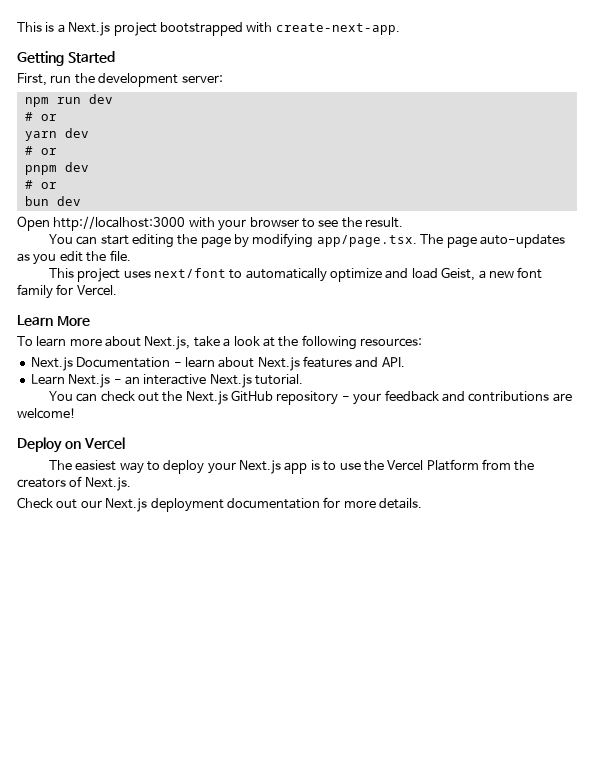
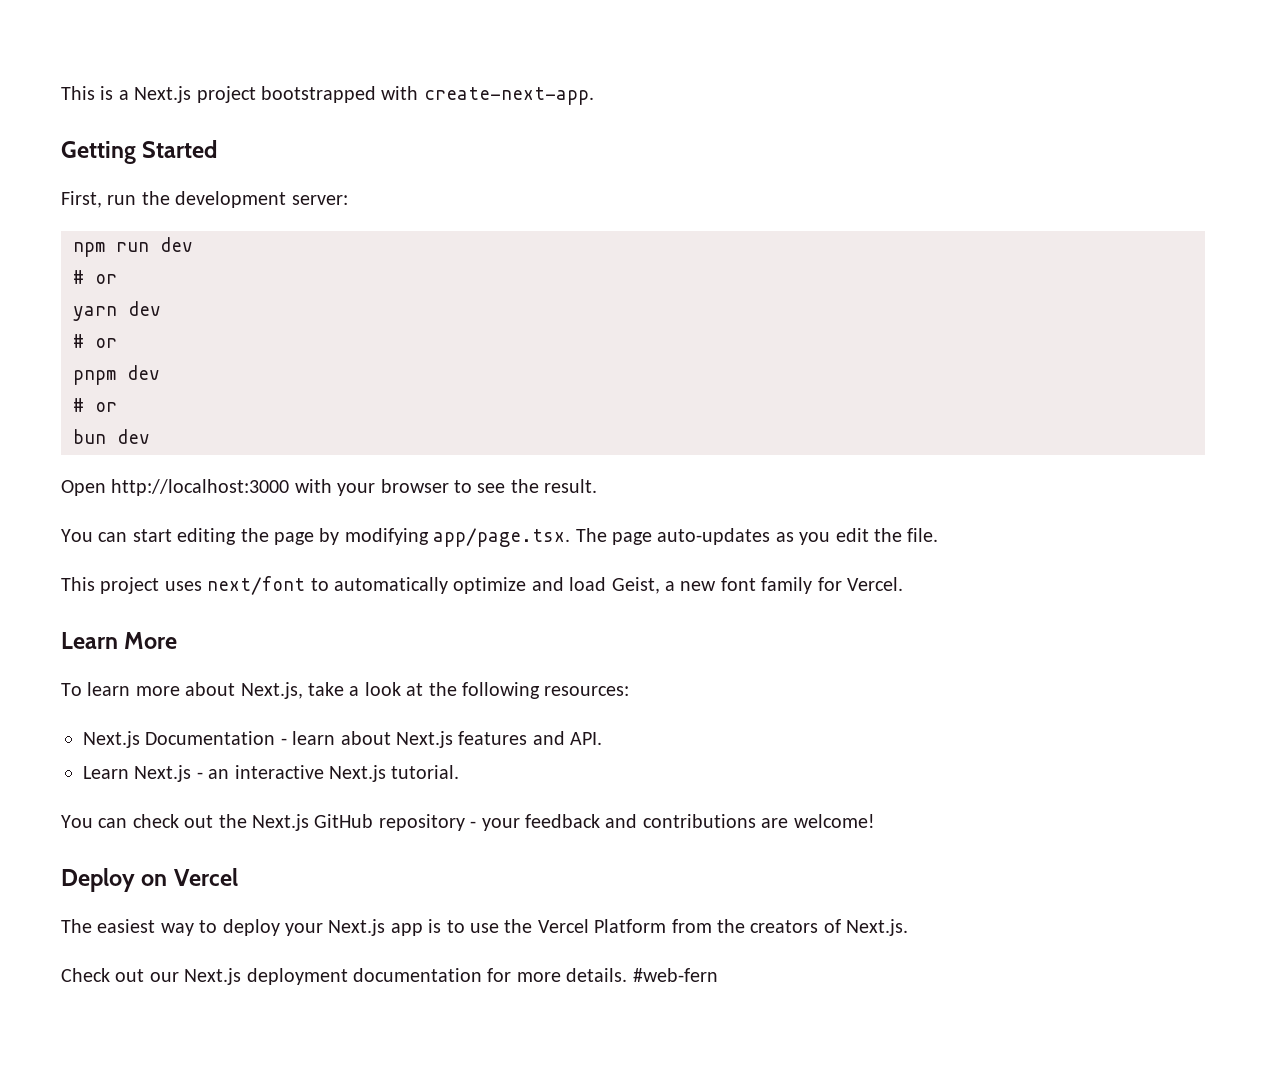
(422, 503) none -> [632,968,718,982] #web-fern

